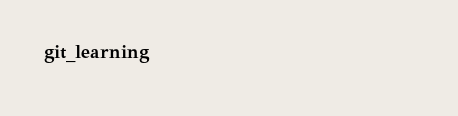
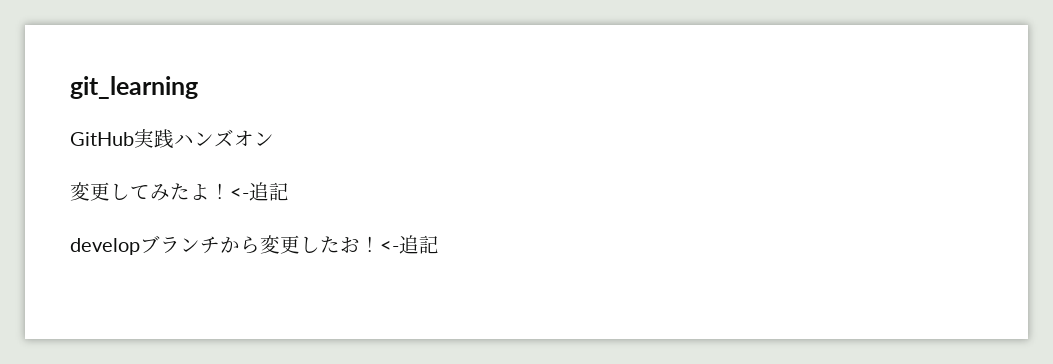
(150, 54) none -> [70,129,274,149] [70,182,289,201] [70,235,439,255] // GitHub実践ハンズオン // 変更してみたよ！<-追記 // developブランチから変更したお！<-追記

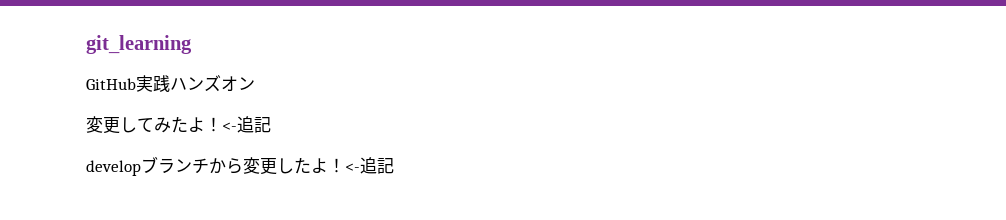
[340,237,360,253] お -> [311,158,328,173] よ

